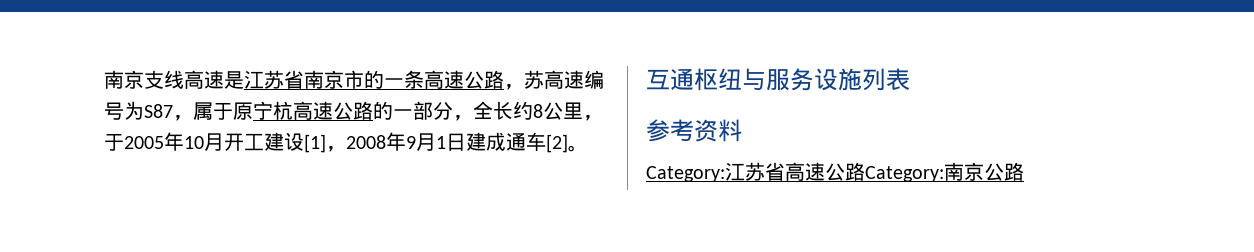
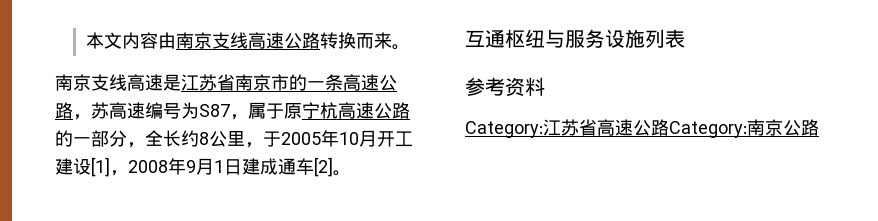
(104, 79) none -> [85,32,410,50] 本文内容由南京支线高速公路转换而来。 //

